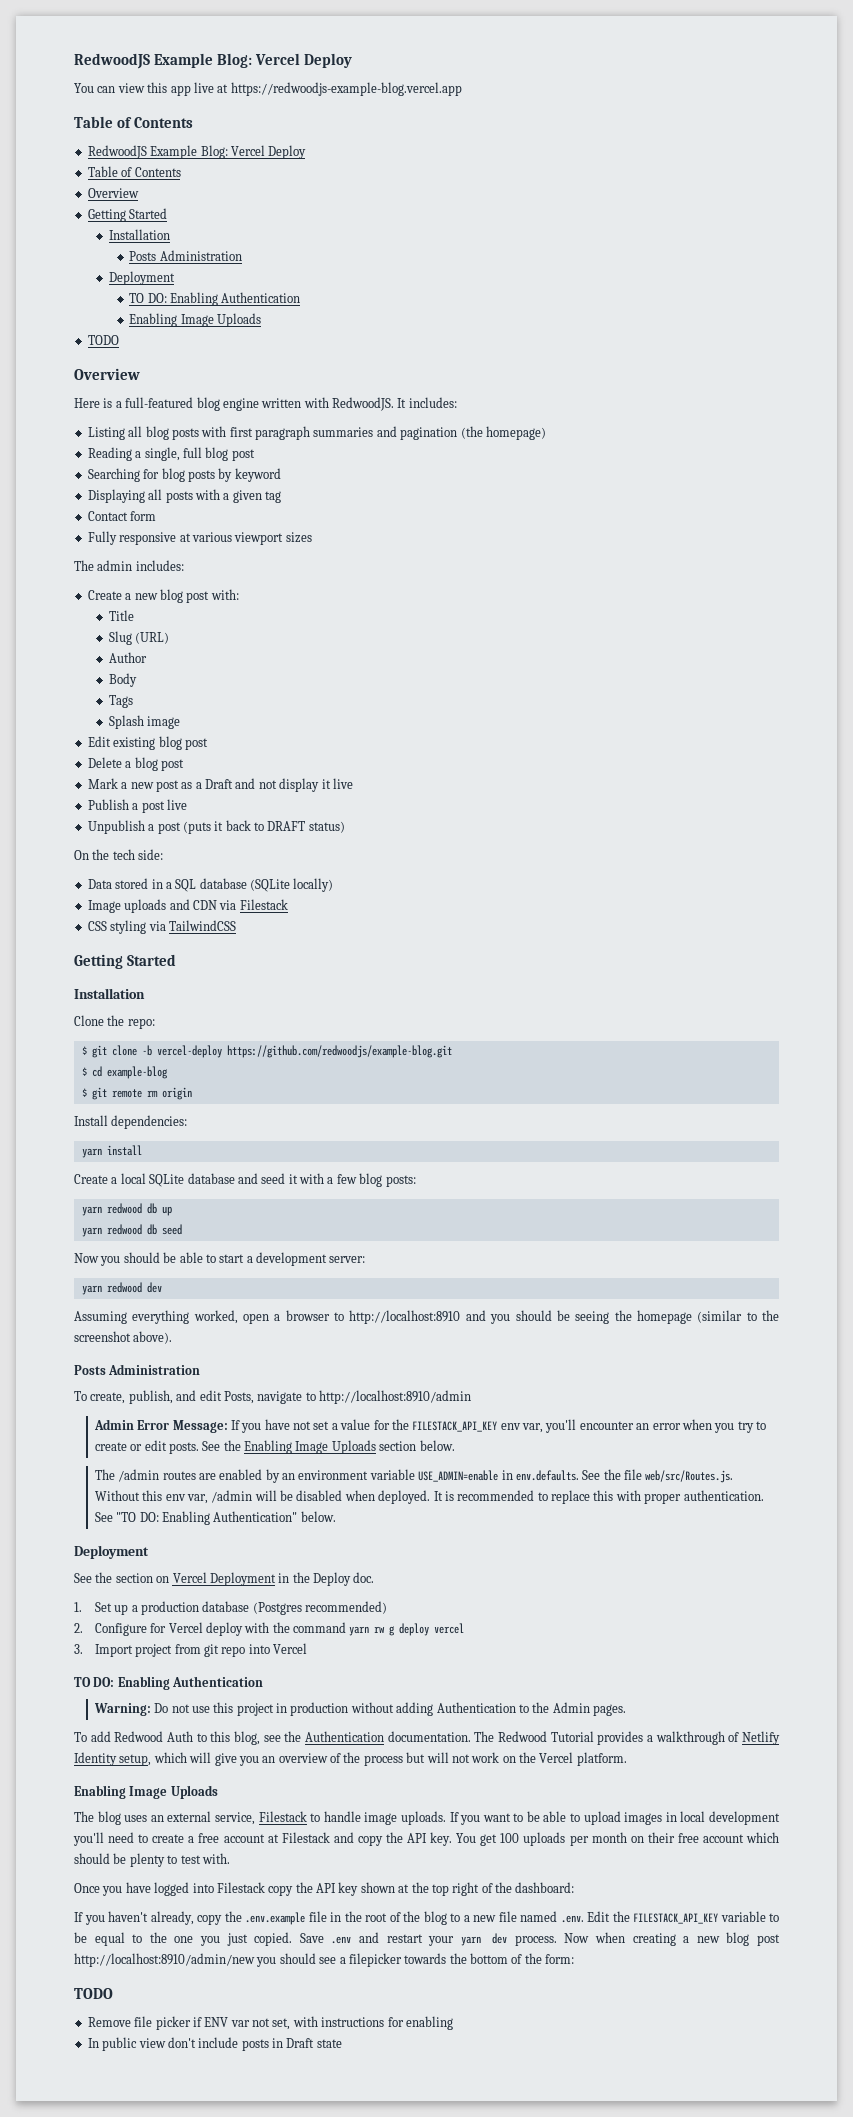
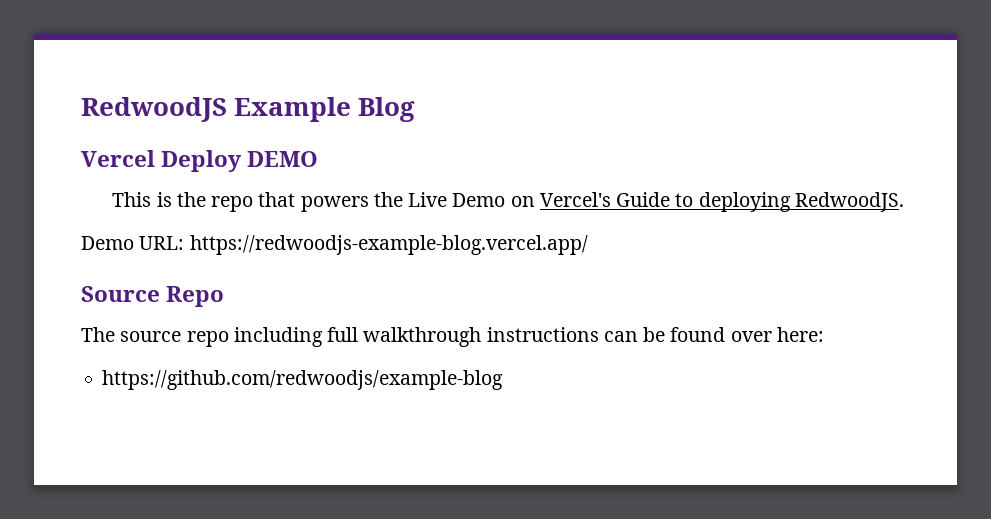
[74,53,352,69] [74,82,462,96] [74,116,193,128] [87,145,307,159] [87,166,181,177] [87,188,139,198] [87,208,168,222] [108,229,170,240] [129,250,242,261] [108,271,175,285] [129,292,301,306] [129,313,262,327] [87,335,119,345] [74,368,140,380] [74,397,457,411] [87,426,546,440] [87,447,255,461] [87,468,281,482] [87,489,281,503] [87,511,157,521] [87,531,312,545] [74,560,184,571] [87,589,239,603] [108,610,134,621] [108,631,169,645] [108,652,147,663] [108,673,137,687] [108,695,133,708] [108,715,180,729] [87,736,208,750] [87,757,184,771] [87,778,353,792] [87,799,187,813] [87,820,345,834] [74,849,164,860] [87,878,334,892] [87,899,288,913] [87,920,236,934] [74,954,176,969] [74,988,145,999] [74,1015,155,1029] [81,1045,452,1058] [81,1066,168,1079] [81,1087,192,1100] [74,1115,188,1129] [81,1145,142,1158] [74,1173,416,1187] [81,1203,172,1216] [81,1224,182,1237] [74,1252,366,1266] [81,1282,162,1295] [74,1310,780,1324] [74,1331,173,1344] [74,1364,201,1375] [74,1390,471,1404] [93,1419,767,1433] [94,1440,455,1454] [94,1469,734,1483] [94,1490,764,1504] [94,1511,336,1525] [74,1545,149,1559] [74,1572,375,1586] [74,1601,388,1615] [74,1622,465,1636] [74,1643,308,1657] [74,1676,264,1690] [93,1702,627,1716] [74,1731,780,1745] [74,1752,627,1766] [74,1785,218,1799] [74,1811,780,1825] [73,1832,779,1846] [74,1853,230,1867] [74,1882,575,1896] [74,1911,779,1925] [74,1932,780,1946] [74,1953,575,1967] [74,1988,113,1999] [87,2016,453,2030] [87,2037,342,2051] RedwoodJS Example Blog: Vercel Deploy // You can view this app live at https://redwoodjs-example-blog.vercel.app // Table of Contents // RedwoodJS Example Blog: Vercel Deploy // Table of Contents // Overview // Getting Started // Installation // Posts Administration // Deployment // TO DO: Enabling Authentication // Enabling Image Uploads // TODO // Overview // Here is a full-featured blog engine written with RedwoodJS. It includes: // Listing all blog posts with first paragraph summaries and pagination (the homepage) // Reading a single, full blog post // Searching for blog posts by keyword // Displaying all posts with a given tag // Contact form // Fully responsive at various viewport sizes // The admin includes: // Create a new blog post with: // Title // Slug (URL) // Author // Body // Tags // Splash image // Edit existing blog post // Delete a blog post // Mark a new post as a Draft and not display it live // Publish a post live // Unpublish a post (puts it back to DRAFT status) // On the tech side: // Data stored in a SQL database (SQLite locally) // Image uploads and CDN via Filestack // CSS styling via TailwindCSS // Getting Started // Installation // Clone the repo: // $ git clone -b vercel-deploy https://github.com/redwoodjs/example-blog.git // $ cd example-blog // $ git remote rm origin // Install dependencies: // yarn install // Create a local SQLite database and seed it with a few blog posts: // yarn redwood db up // yarn redwood db seed // Now you should be able to start a development server: // yarn redwood dev // Assuming everything worked, open a browser to http://localhost:8910 and you should be seeing the homepage (similar to the screenshot above). // Posts Administration // To create, publish, and edit Posts, navigate to http://localhost:8910/admin // Admin Error Message: If you have not set a value for the FILESTACK_API_KEY env var, you'll encounter an error when you try to create or edit posts. See the Enabling Image Uploads section below. // The /admin routes are enabled by an environment variable USE_ADMIN=enable in env.defaults. See the file web/src/Routes.js. Without this env var, /admin will be disabled when deployed. It is recommended to replace this with proper authentication. See "TO DO: Enabling Authentication" below. // Deployment // See the section on Vercel Deployment in the Deploy doc. // 1. Set up a production database (Postgres recommended) // 2. Configure for Vercel deploy with the command yarn rw g deploy vercel // 3. Import project from git repo into Vercel // TO DO: Enabling Authentication // Warning: Do not use this project in production without adding Authentication to the Admin pages. // To add Redwood Auth to this blog, see the Authentication documentation. The Redwood Tutorial provides a walkthrough of Netlify Identity setup, which will give you an overview of the process but will not work on the Vercel platform. // Enabling Image Uploads // The blog uses an external service, Filestack to handle image uploads. If you want to be able to upload images in local development you'll need to create a free account at Filestack and copy the API key. You get 100 uploads per month on their free account which should be plenty to test with. // Once you have logged into Filestack copy the API key shown at the top right of the dashboard: // If you haven't already, copy the .env.example file in the root of the blog to a new file named .env. Edit the FILESTACK_API_KEY variable to be equal to the one you just copied. Save .env and restart your yarn dev process. Now when creating a new blog post http://localhost:8910/admin/new you should see a filepicker towards the bottom of the form: // TODO // Remove file picker if ENV var not set, with instructions for enabling // In public view don't include posts in Draft state -> [81,97,416,122] [81,150,319,172] [112,192,904,212] [81,235,588,255] [81,286,225,307] [81,327,824,347] [102,370,504,390] RedwoodJS Example Blog // Vercel Deploy DEMO // This is the repo that powers the Live Demo on Vercel's Guide to deploying RedwoodJS. // Demo URL: https://redwoodjs-example-blog.vercel.app/ // Source Repo // The source repo including full walkthrough instructions can be found over here: // https://github.com/redwoodjs/example-blog

